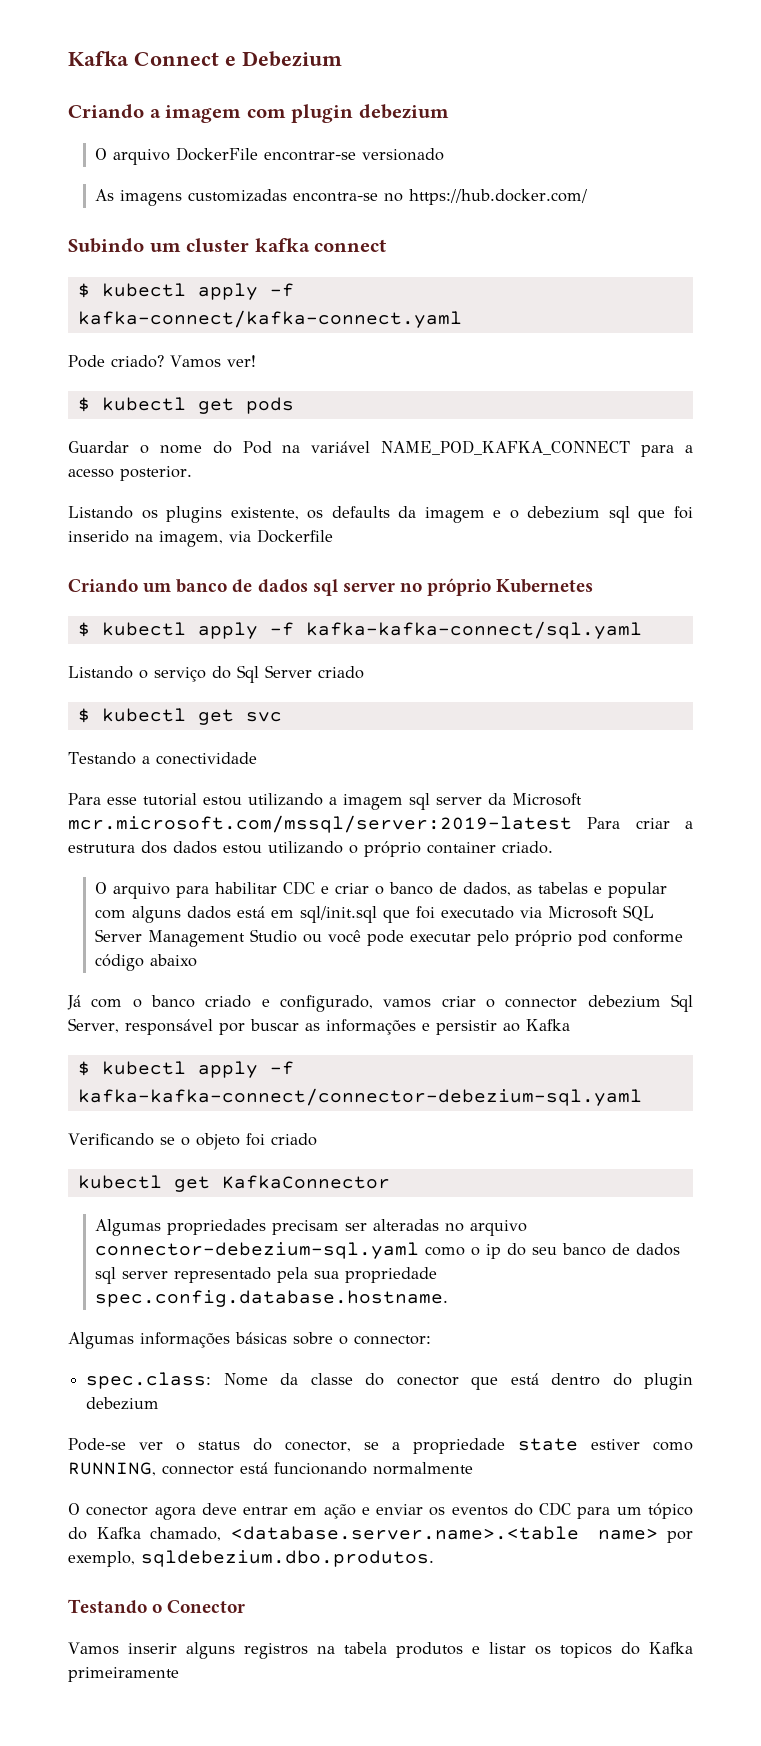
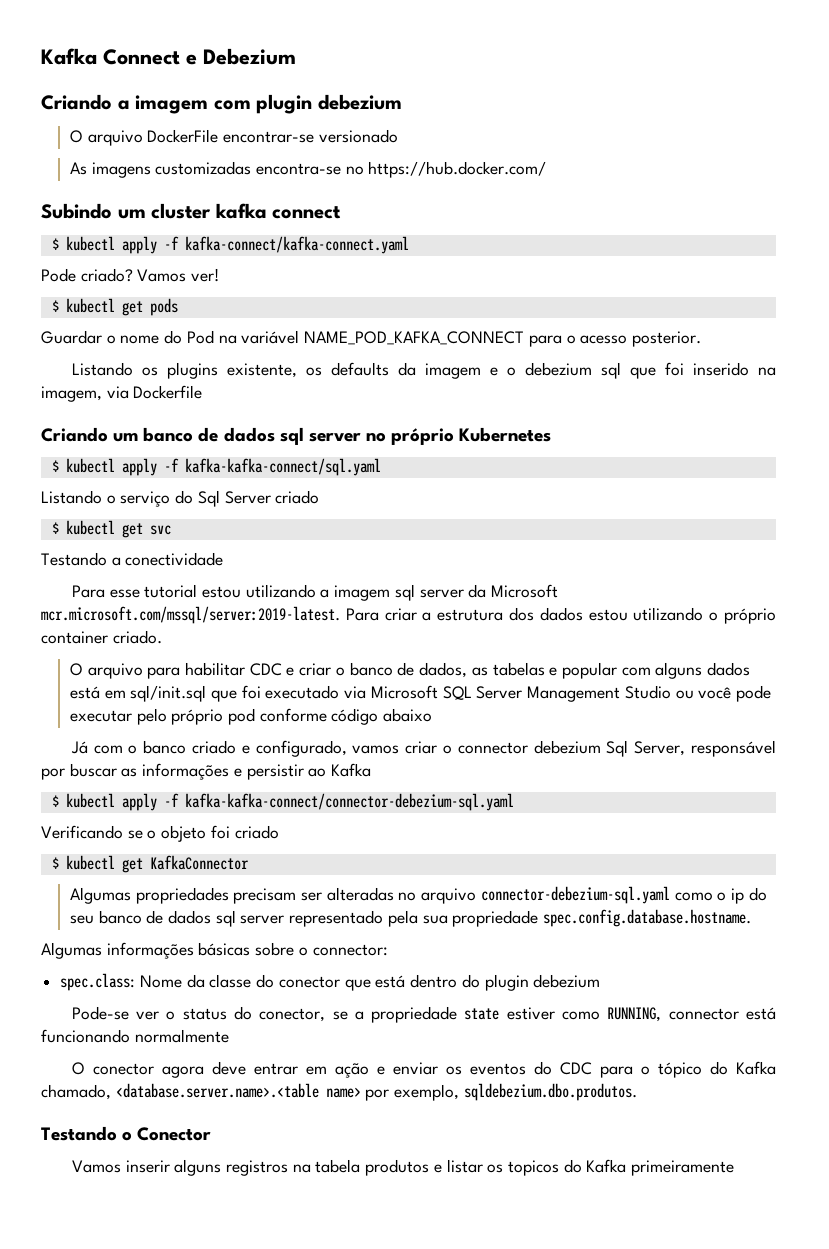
[685,445,693,453] a -> [566,335,576,344] o
[68,815,572,833] mcr.microsoft.com/mssql/server:2019-latest -> [41,606,340,624] mcr.microsoft.com/mssql/server:2019-latest.
(317, 1139) none -> [51,857,59,869] $
[616,1507,642,1515] um -> [640,1066,650,1075] o

